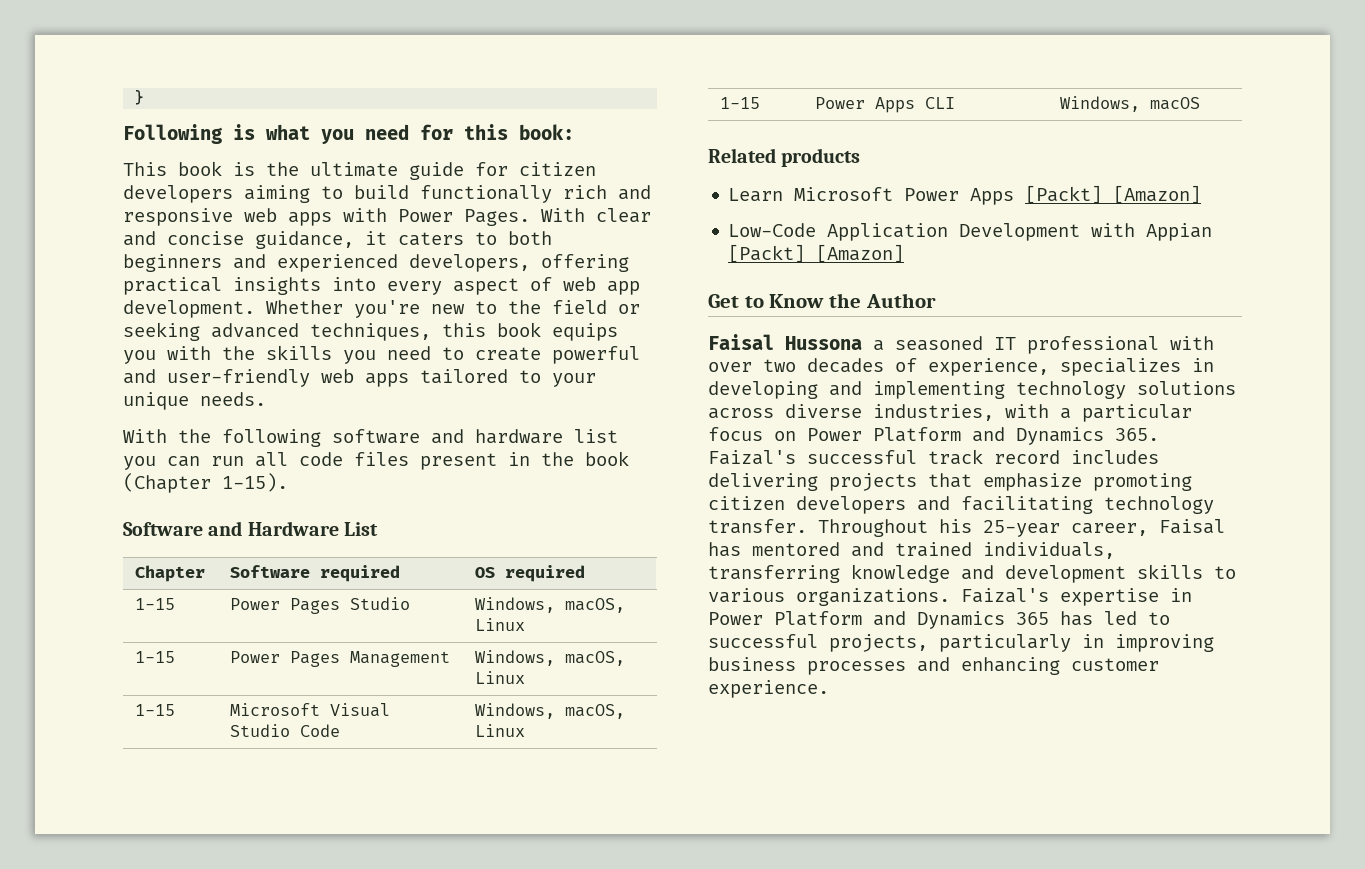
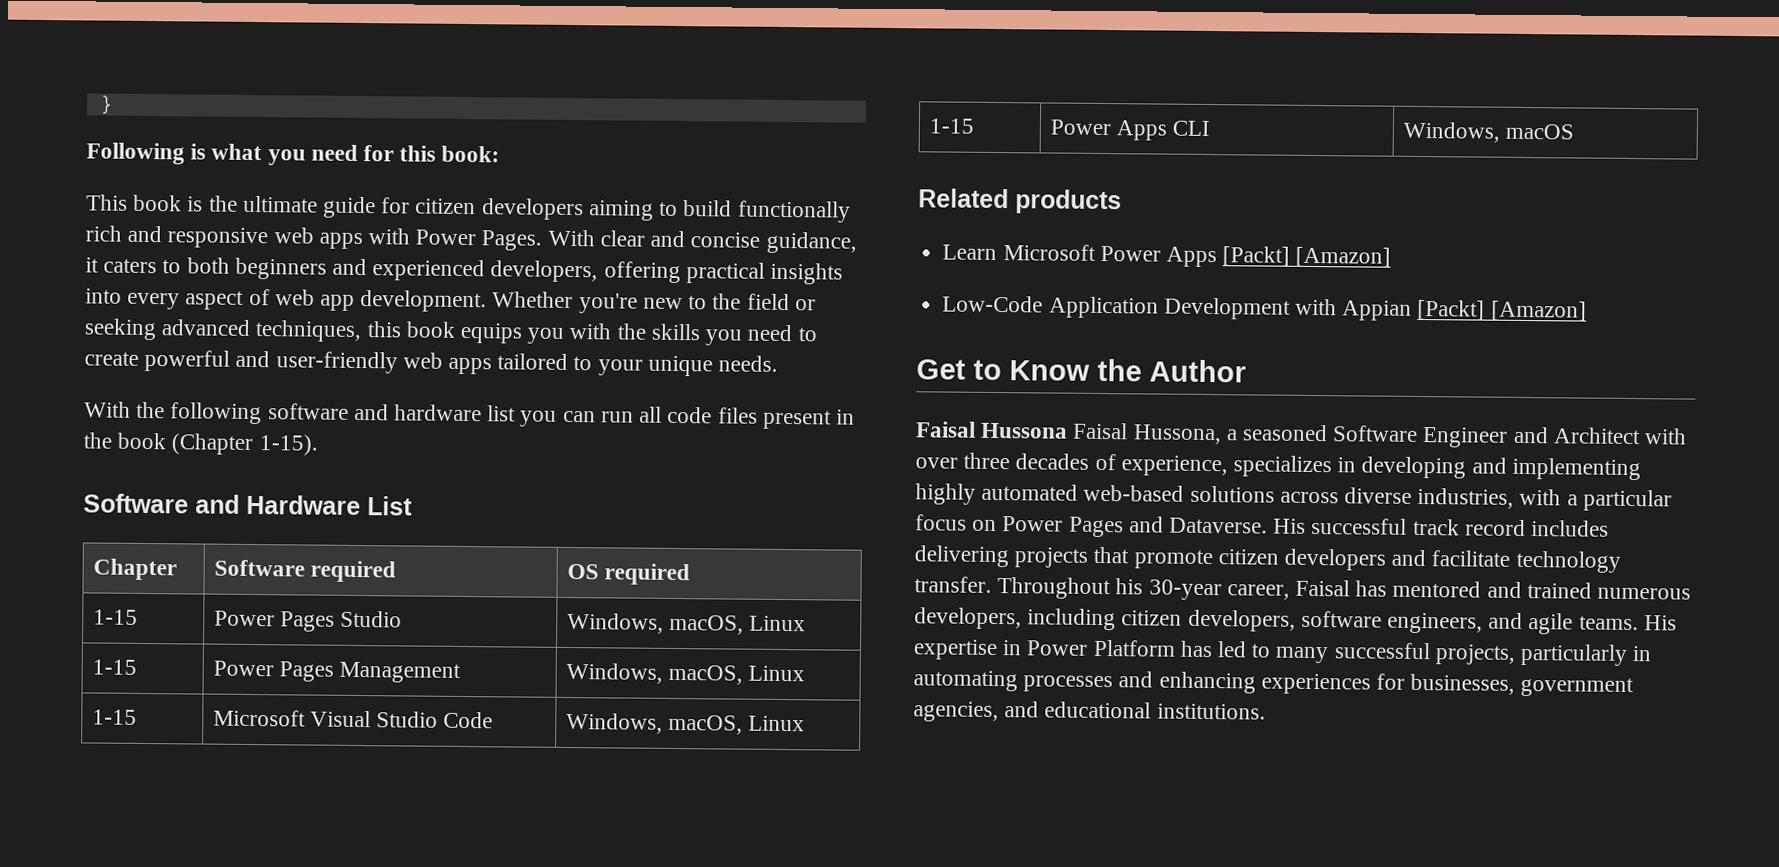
[873,336,1159,354] a seasoned IT professional -> [1072,422,1641,448] Faisal Hussona, a seasoned Software Engineer and Architect
[763,359,796,372] two -> [963,452,1011,470] three
[1016,381,1126,399] technology -> [915,483,1185,505] highly automated web-based
[873,427,1159,445] [708,450,796,465] Platform and Dynamics 365. Faizal's -> [1068,516,1307,538] Pages and Dataverse. His
[983,473,1192,491] emphasize promoting -> [1133,549,1213,570] promote
[961,496,1093,514] facilitating -> [1431,550,1511,567] facilitate
[983,520,1060,537] 25-year -> [1148,579,1222,601] 30-year
[983,542,1115,559] [708,564,1236,583] [708,588,1049,606] individuals, transferring knowledge and development skills to various organizations. Faizal's -> [1597,587,1692,600] [914,607,1677,635] numerous developers, including citizen developers, software engineers, and agile teams. His
[873,611,1049,629] and Dynamics 365 -> (1176, 648) none
(1170, 618) none -> [1275,646,1330,664] many
[1115,634,1214,652] [708,657,796,671] improving business -> [913,670,1018,692] automating
[1071,658,1159,671] [708,680,829,698] customer experience. -> [1260,673,1635,698] [913,701,1266,723] experiences for businesses, government agencies, and educational institutions.

